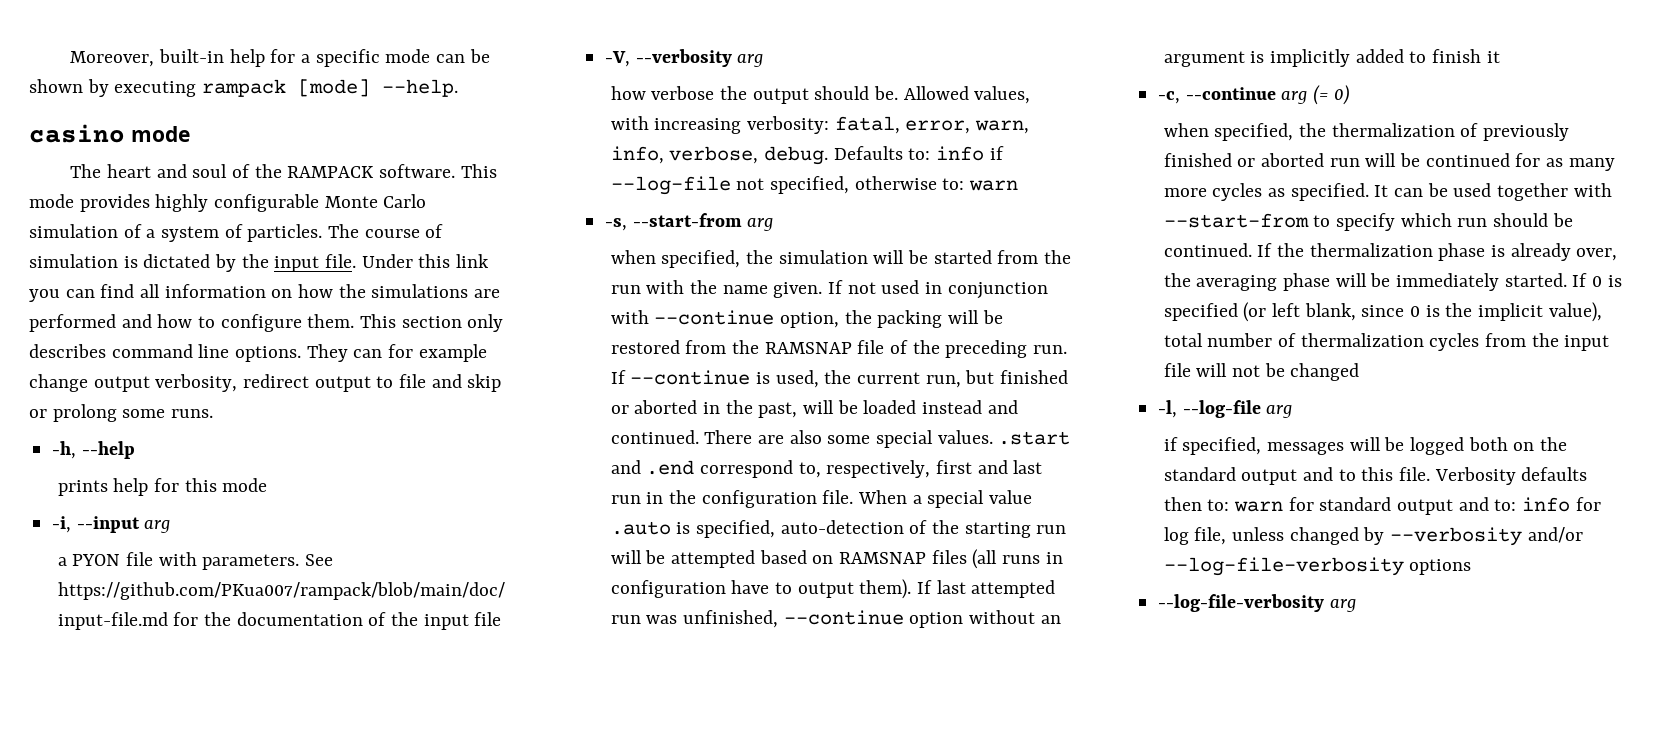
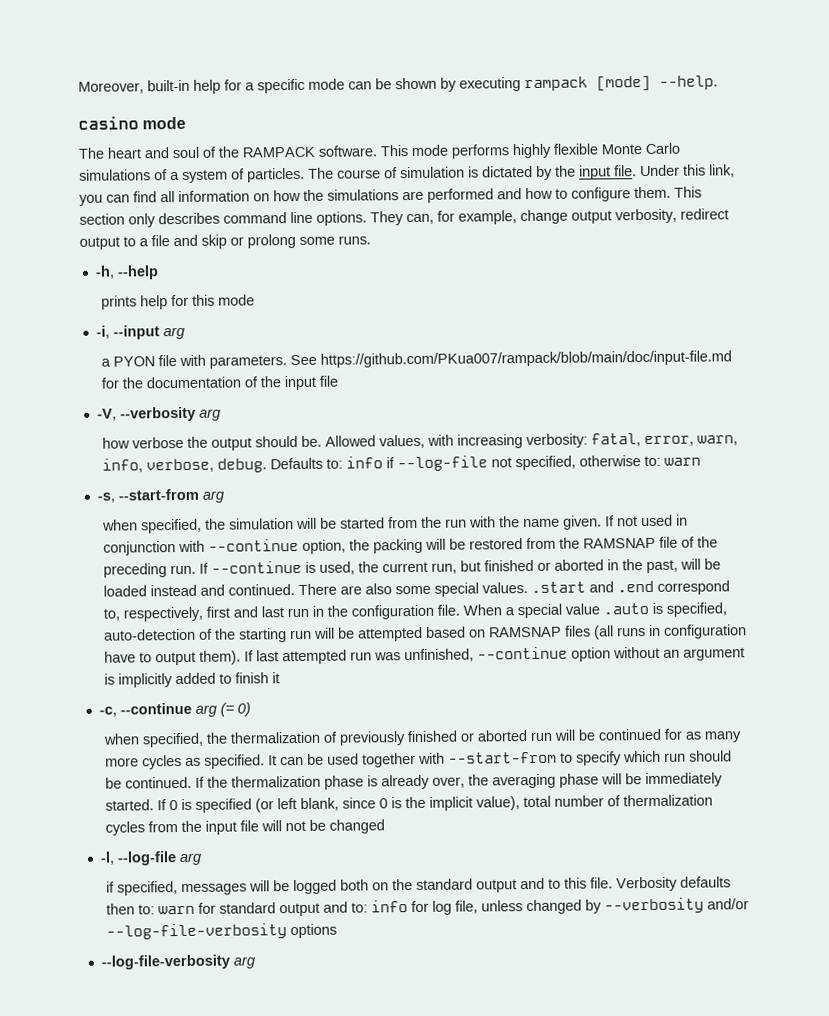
[79,194,320,212] provides highly configurable -> [451,143,598,159] performs highly flexible
[29,224,118,238] simulation -> [79,169,151,181] simulations
[456,254,490,268] link -> [709,164,735,178] link,
[353,344,487,362] can for example -> [406,210,517,225] can, for example,
(394, 382) none -> [139,238,149,247] a

